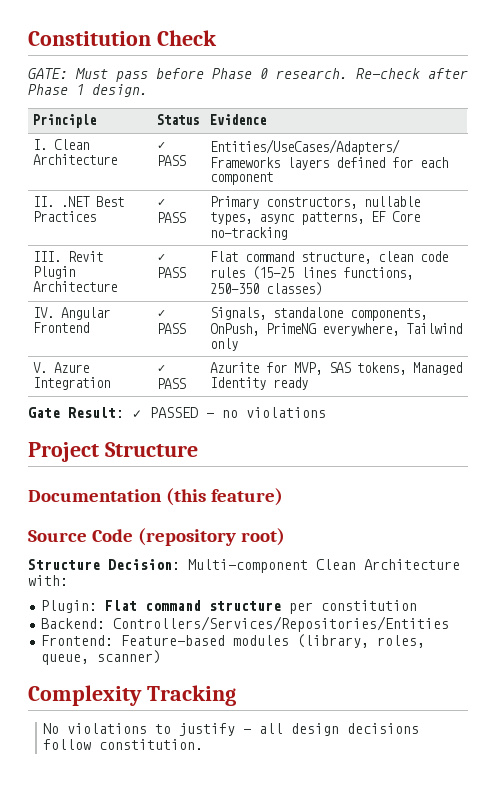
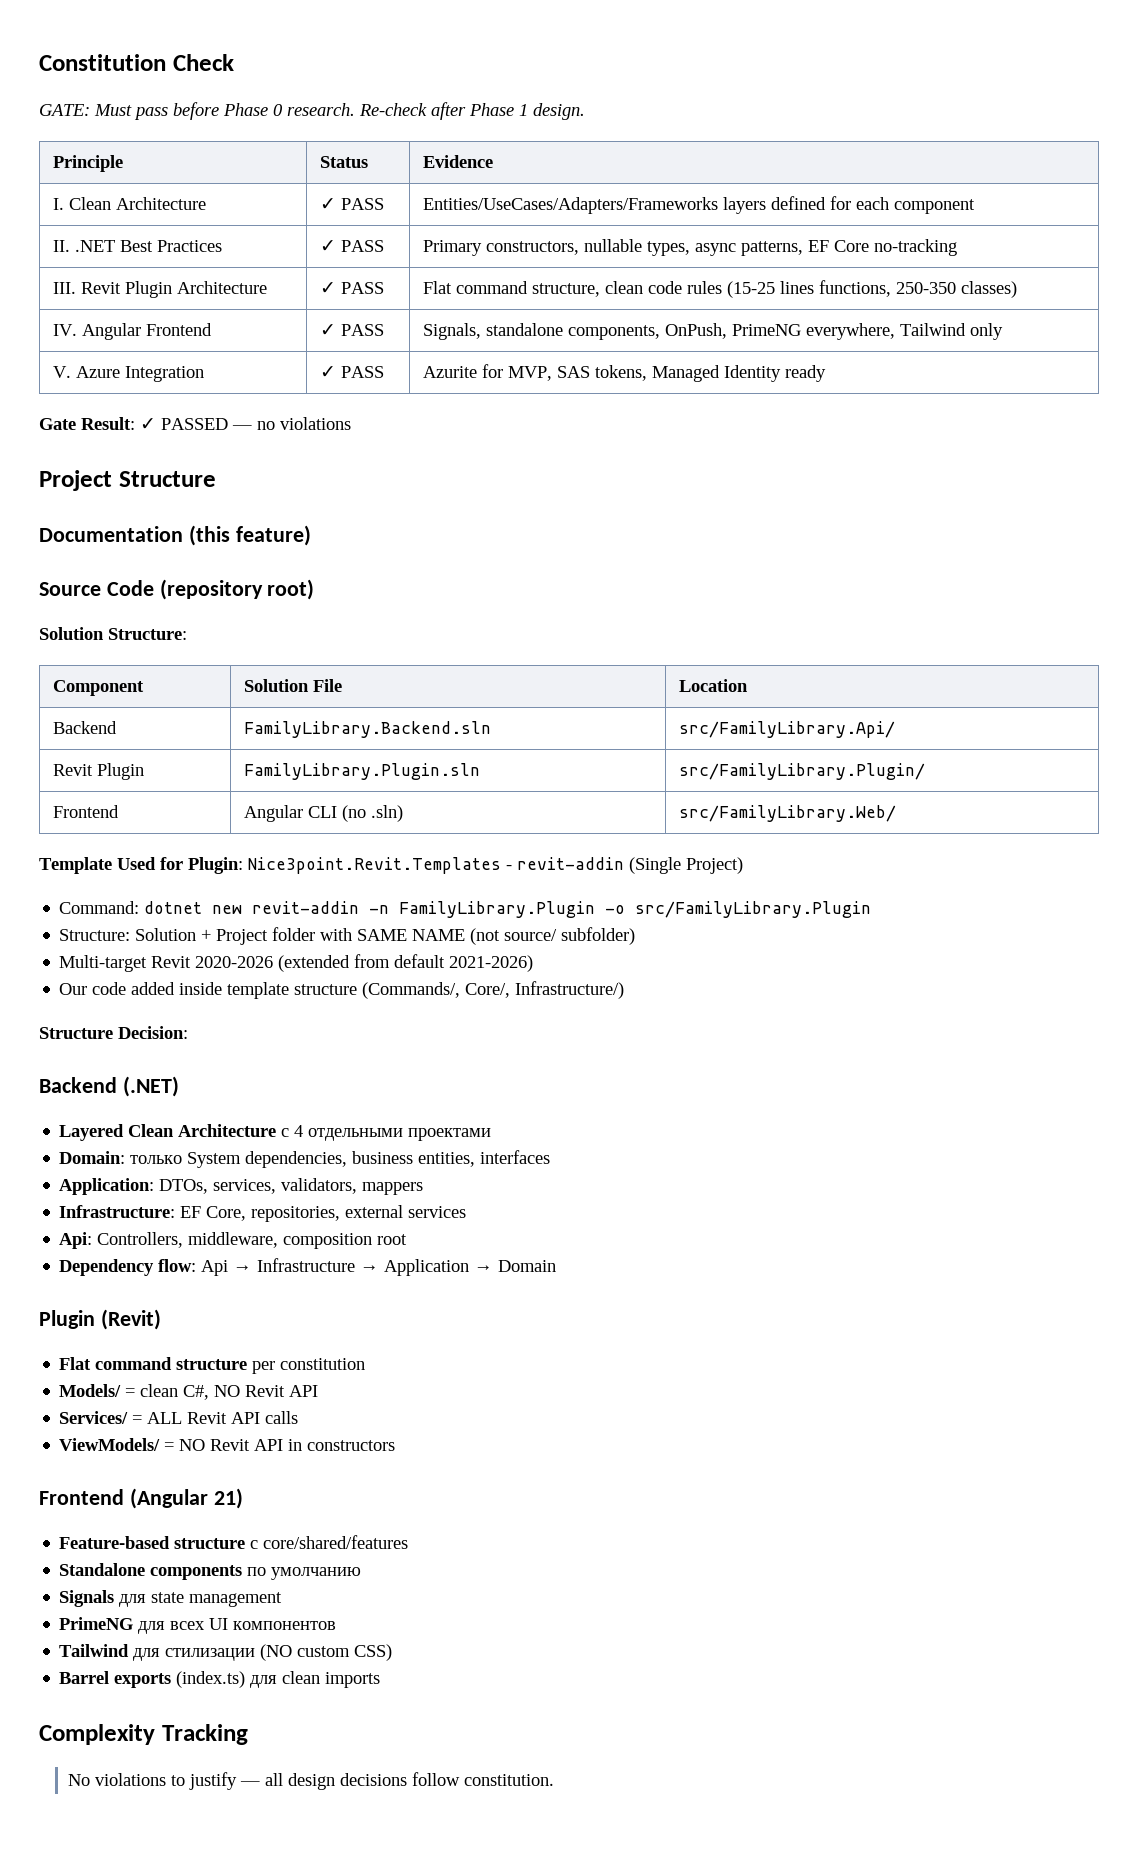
[28,559,460,573] [28,575,68,586] [41,600,98,613] Structure Decision: Multi-component Clean Architecture with: // Plugin: -> [39,627,187,640] [53,680,145,696] [244,679,343,692] [679,679,749,692] [53,721,118,734] [244,721,492,738] [679,721,896,738] [53,763,145,780] [244,763,481,780] [679,763,926,780] [53,805,120,818] [244,805,404,822] [679,805,897,822] [39,857,743,874] [59,901,872,918] [59,927,636,945] [59,954,534,972] [59,981,625,999] [39,1026,188,1039] [39,1076,179,1097] [59,1124,492,1141] [59,1150,551,1168] [59,1178,424,1195] [59,1205,467,1222] [59,1232,408,1249] [59,1258,557,1276] [39,1309,161,1330] Solution Structure: // Component | Solution File | Location // Backend | FamilyLibrary.Backend.sln | src/FamilyLibrary.Api/ // Revit Plugin | FamilyLibrary.Plugin.sln | src/FamilyLibrary.Plugin/ // Frontend | Angular CLI (no .sln) | src/FamilyLibrary.Web/ // Template Used for Plugin: Nice3point.Revit.Templates - revit-addin (Single Project) // Command: dotnet new revit-addin -n FamilyLibrary.Plugin -o src/FamilyLibrary.Plugin // Structure: Solution + Project folder with SAME NAME (not source/ subfolder) // Multi-target Revit 2020-2026 (extended from default 2021-2026) // Our code added inside template structure (Commands/, Core/, Infrastructure/) // Structure Decision: // Backend (.NET) // Layered Clean Architecture с 4 отдельными проектами // Domain: только System dependencies, business entities, interfaces // Application: DTOs, services, validators, mappers // Infrastructure: EF Core, repositories, external services // Api: Controllers, middleware, composition root // Dependency flow: Api → Infrastructure → Application → Domain // Plugin (Revit) //
[41,616,450,632] [41,634,426,648] [41,650,162,665] Backend: Controllers/Services/Repositories/Entities // Frontend: Feature-based modules (library, roles, queue, scanner) -> [59,1384,319,1400] [59,1411,299,1424] [59,1438,396,1451] [39,1488,243,1509] [59,1535,409,1549] [59,1563,362,1580] [59,1590,283,1607] [59,1617,337,1634] [59,1644,393,1661] [59,1671,381,1688] Models/ = clean C#, NO Revit API // Services/ = ALL Revit API calls // ViewModels/ = NO Revit API in constructors // Frontend (Angular 21) // Feature-based structure с core/shared/features // Standalone components по умолчанию // Signals для state management // PrimeNG для всех UI компонентов // Tailwind для стилизации (NO custom CSS) // Barrel exports (index.ts) для clean imports

